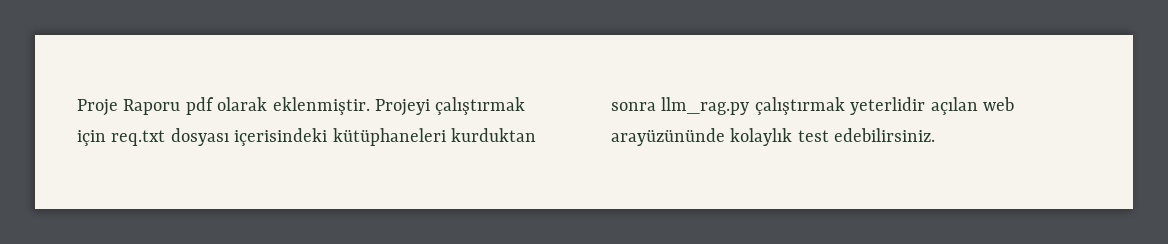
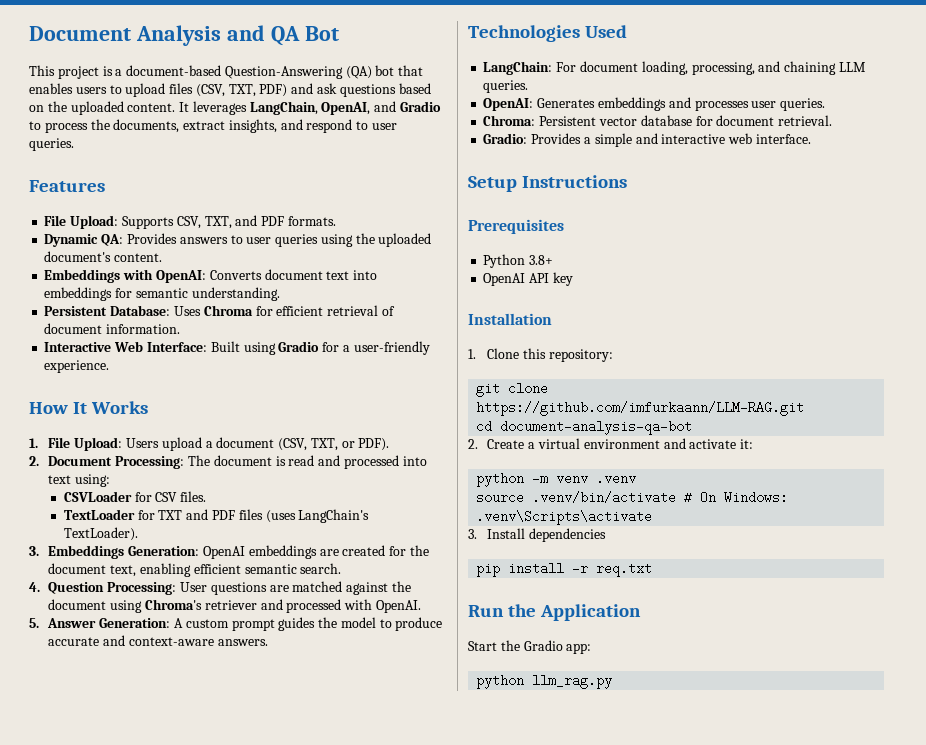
[77,97,526,116] [77,128,536,146] [611,97,1014,115] [611,128,936,146] Proje Raporu pdf olarak eklenmiştir. Projeyi çalıştırmak için req.txt dosyası içerisindeki kütüphaneleri kurduktan sonra llm_rag.py çalıştırmak yeterlidir açılan web arayüzününde kolaylık test edebilirsiniz. -> [29,25,339,46] [29,65,424,79] [29,83,431,97] [29,101,442,115] [29,119,398,133] [29,138,74,151] [29,180,105,192] [44,215,336,229] [44,233,432,247] [44,251,163,262] [44,269,378,283] [44,287,280,301] [44,305,395,316] [44,323,181,334] [44,341,430,355] [44,360,110,373] [29,401,149,414] [29,437,390,451] [29,455,427,469] [48,474,111,487] [63,491,207,502] [63,509,370,523] [63,527,138,541] [29,545,429,559] [48,563,342,577] [29,581,411,595] [48,599,421,613] [29,617,443,631] [48,635,268,646] [468,25,628,42] [483,61,866,75] [483,80,529,93] [483,97,826,111] [483,115,833,126] [483,133,811,147] [468,175,628,192] [468,219,564,234] [483,254,554,268] [483,272,573,286] [468,313,552,325] [468,348,613,362] [476,382,549,397] [476,401,805,416] [476,420,693,435] [468,438,754,449] [476,472,637,487] [476,491,789,504] [476,510,653,525] [468,528,607,542] [476,562,653,577] [468,604,642,621] [468,640,592,654] [476,674,613,689] Document Analysis and QA Bot // This project is a document-based Question-Answering (QA) bot that enables users to upload files (CSV, TXT, PDF) and ask questions based on the uploaded content. It leverages LangChain, OpenAI, and Gradio to process the documents, extract insights, and respond to user queries. // Features // File Upload: Supports CSV, TXT, and PDF formats. // Dynamic QA: Provides answers to user queries using the uploaded document's content. // Embeddings with OpenAI: Converts document text into embeddings for semantic understanding. // Persistent Database: Uses Chroma for efficient retrieval of document information. // Interactive Web Interface: Built using Gradio for a user-friendly experience. // How It Works // 1. File Upload: Users upload a document (CSV, TXT, or PDF). // 2. Document Processing: The document is read and processed into text using: // CSVLoader for CSV files. // TextLoader for TXT and PDF files (uses LangChain's TextLoader). // 3. Embeddings Generation: OpenAI embeddings are created for the document text, enabling efficient semantic search. // 4. Question Processing: User questions are matched against the document using Chroma's retriever and processed with OpenAI. // 5. Answer Generation: A custom prompt guides the model to produce accurate and context-aware answers. // Technologies Used // LangChain: For document loading, processing, and chaining LLM queries. // OpenAI: Generates embeddings and processes user queries. // Chroma: Persistent vector database for document retrieval. // Gradio: Provides a simple and interactive web interface. // Setup Instructions // Prerequisites // Python 3.8+ // OpenAI API key // Installation // 1. Clone this repository: // git clone https://github.com/imfurkaann/LLM-RAG.git // cd document-analysis-qa-bot // 2. Create a virtual environment and activate it: // python -m venv .venv // source .venv/bin/activate # On Windows: .venv\Scripts\activate // 3. Install dependencies // pip install -r req.txt // Run the Application // Start the Gradio app: // python llm_rag.py

